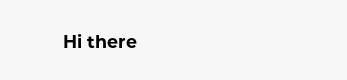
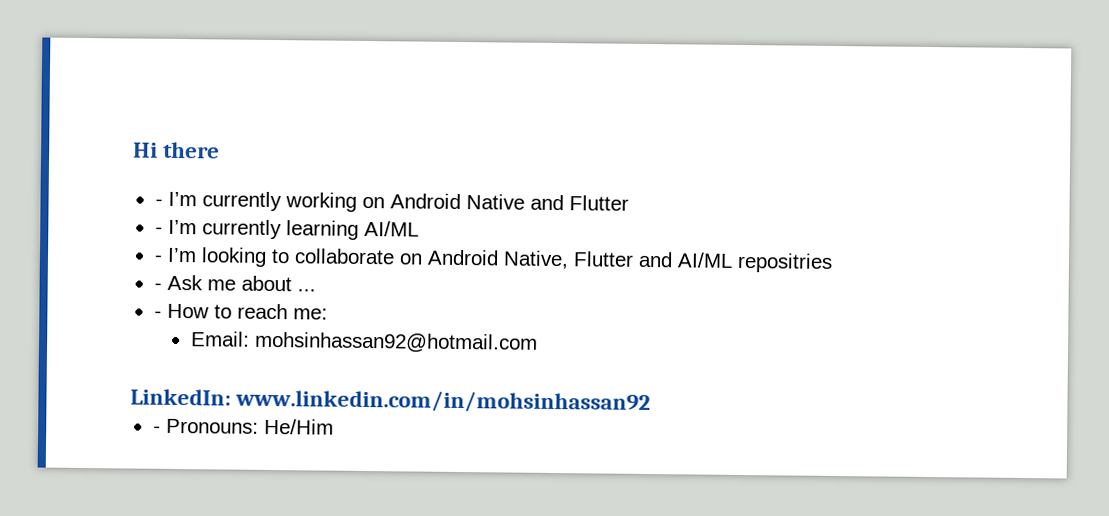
(137, 41) none -> [154,191,629,212] [154,219,419,240] [153,247,833,273] [153,274,316,292] [153,303,328,320] [190,331,538,354] [130,388,652,415] [152,418,334,435] // - I’m currently working on Android Native and Flutter // - I’m currently learning AI/ML // - I’m looking to collaborate on Android Native, Flutter and AI/ML repositries // - Ask me about ... // - How to reach me: // Email: mohsinhassan92@hotmail.com // LinkedIn: www.linkedin.com/in/mohsinhassan92 // - Pronouns: He/Him

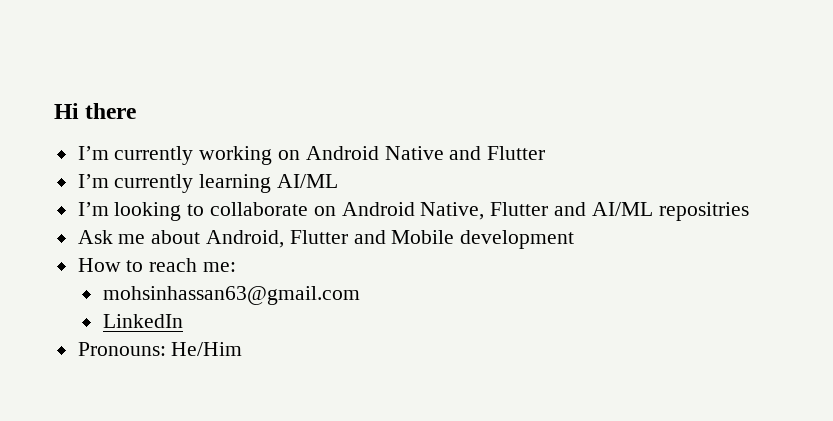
[154,198,163,206] - -> (137, 111) none
[154,226,163,234] - -> (546, 153) none
[153,254,163,262] - -> (339, 181) none
[153,282,162,290] - -> (749, 211) none
[296,288,316,292] [153,310,162,318] ... // - -> [206,230,575,249] Android, Flutter and Mobile development //
[190,331,538,354] [130,388,652,415] [152,425,161,433] Email: mohsinhassan92@hotmail.com // LinkedIn: www.linkedin.com/in/mohsinhassan92 // - -> [102,286,360,305] [102,314,183,328] mohsinhassan63@gmail.com // LinkedIn //

